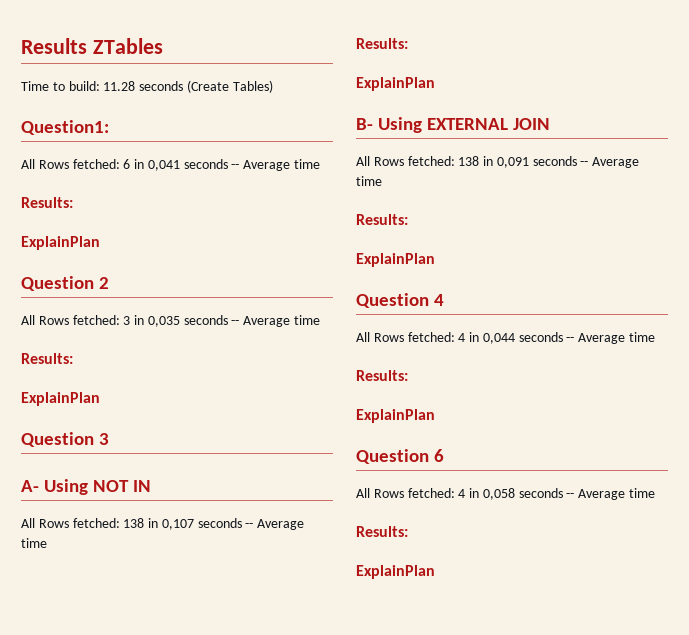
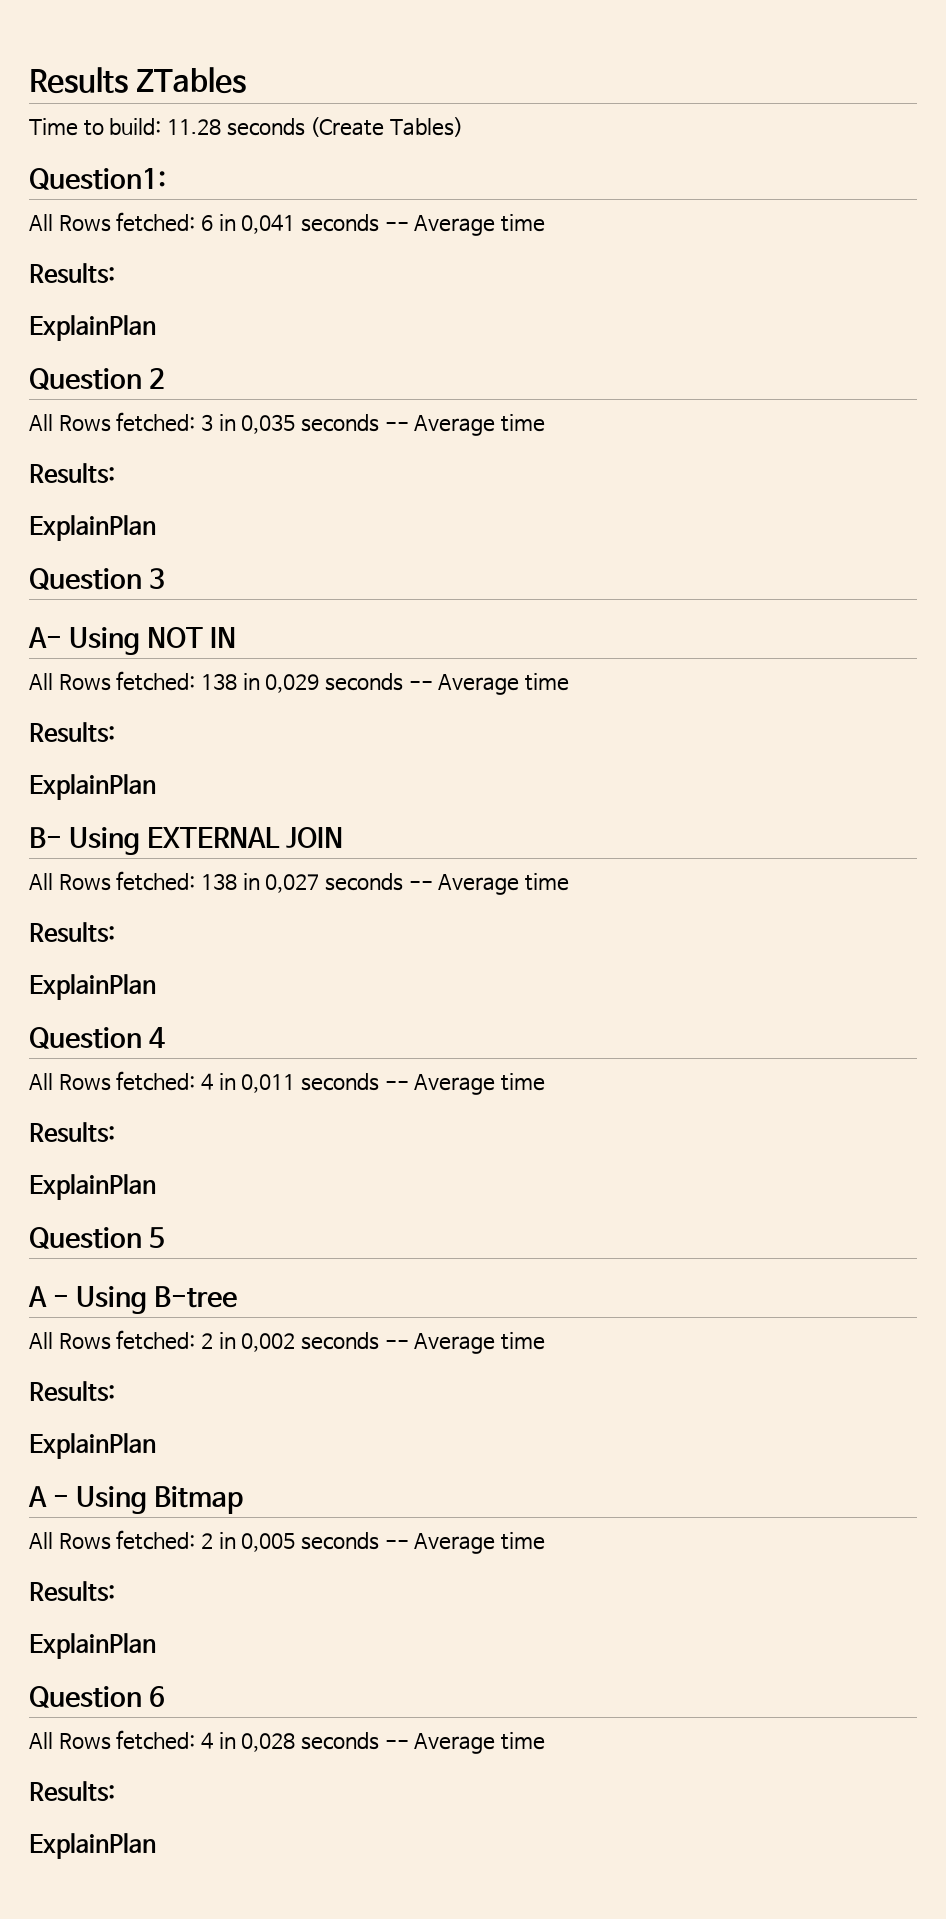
[161,519,194,530] 0,107 -> [265,674,320,693] 0,029
[496,157,529,168] 0,091 -> [265,874,320,893] 0,027
[482,333,515,344] 0,044 -> [241,1073,546,1095] [29,1122,115,1143] [29,1174,156,1200] [29,1227,166,1249] [28,1286,238,1314] [29,1330,546,1354] [29,1381,115,1402] [29,1433,156,1459] [28,1486,244,1514] [29,1530,296,1552] 0,011 seconds -- Average time // Results: // ExplainPlan // Question 5 // A - Using B-tree // All Rows fetched: 2 in 0,002 seconds -- Average time // Results: // ExplainPlan // A - Using Bitmap // All Rows fetched: 2 in 0,005
[482,488,515,500] 0,058 -> [241,1733,296,1752] 0,028

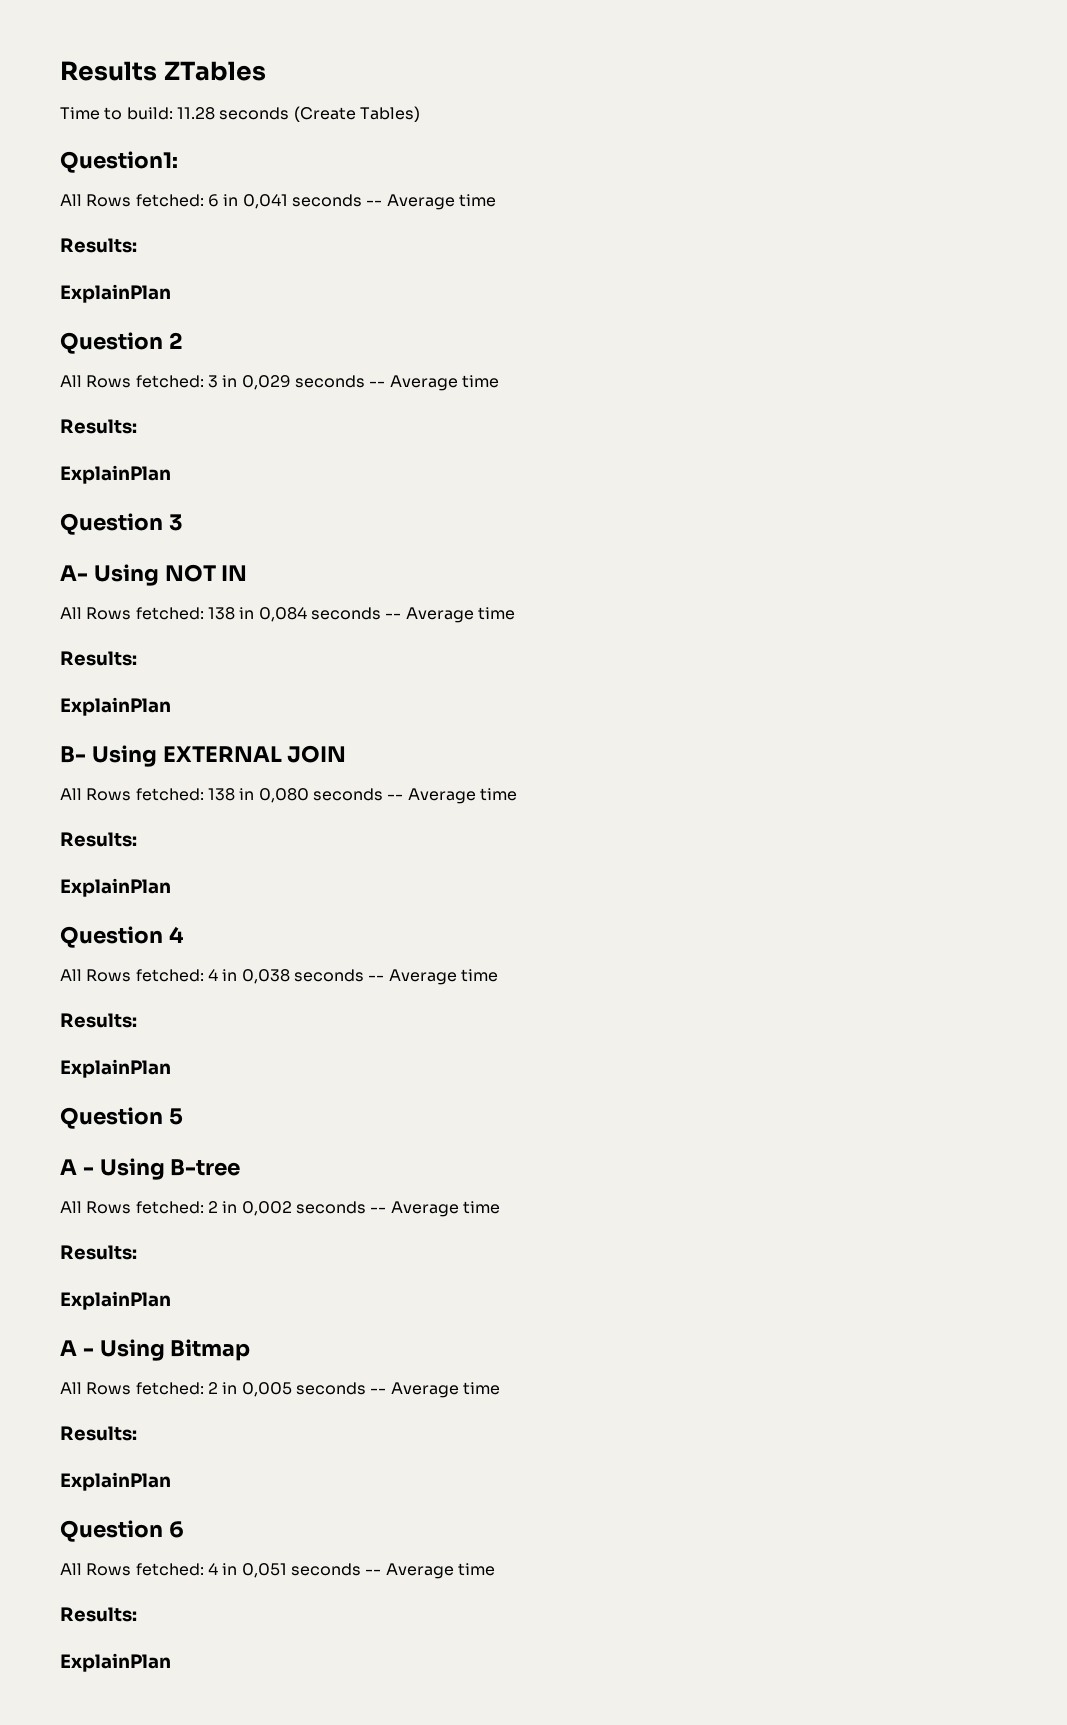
[241,414,296,434] 0,035 -> [241,375,291,390] 0,029
[265,674,320,693] 0,029 -> [258,607,307,622] 0,084
[265,874,320,893] 0,027 -> [258,788,309,803] 0,080
[241,1074,296,1093] 0,011 -> [241,969,290,984] 0,038
[241,1733,296,1752] 0,028 -> [241,1563,287,1578] 0,051

